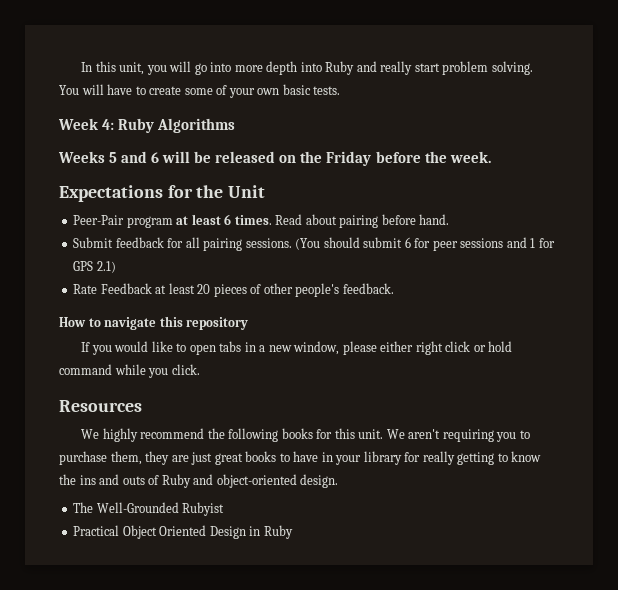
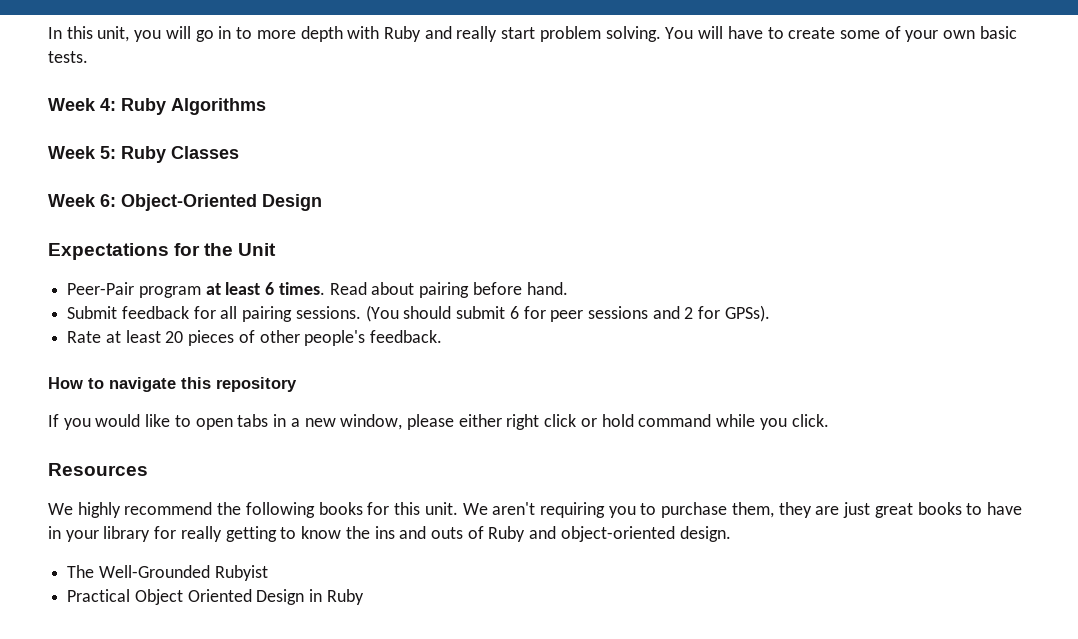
[210,62,232,72] into -> [218,26,253,39] in to
[300,62,322,72] into -> [347,26,380,39] with
[58,151,491,166] Weeks 5 and 6 will be released on the Friday before the week. -> [48,146,239,163] [48,194,322,211] Week 5: Ruby Classes // Week 6: Object-Oriented Design
[530,238,555,248] [73,261,116,273] 1 for GPS 2.1) -> [684,305,770,322] 2 for GPSs).
[100,283,152,294] Feedback -> (102, 337) none

